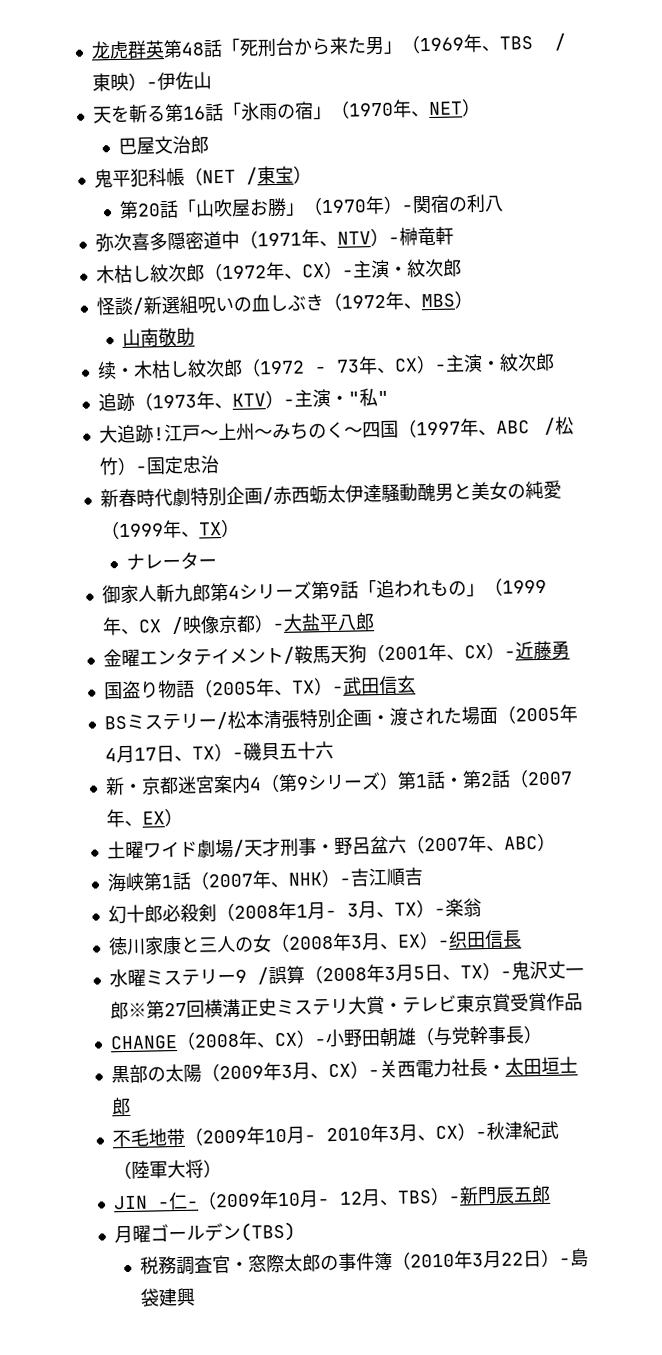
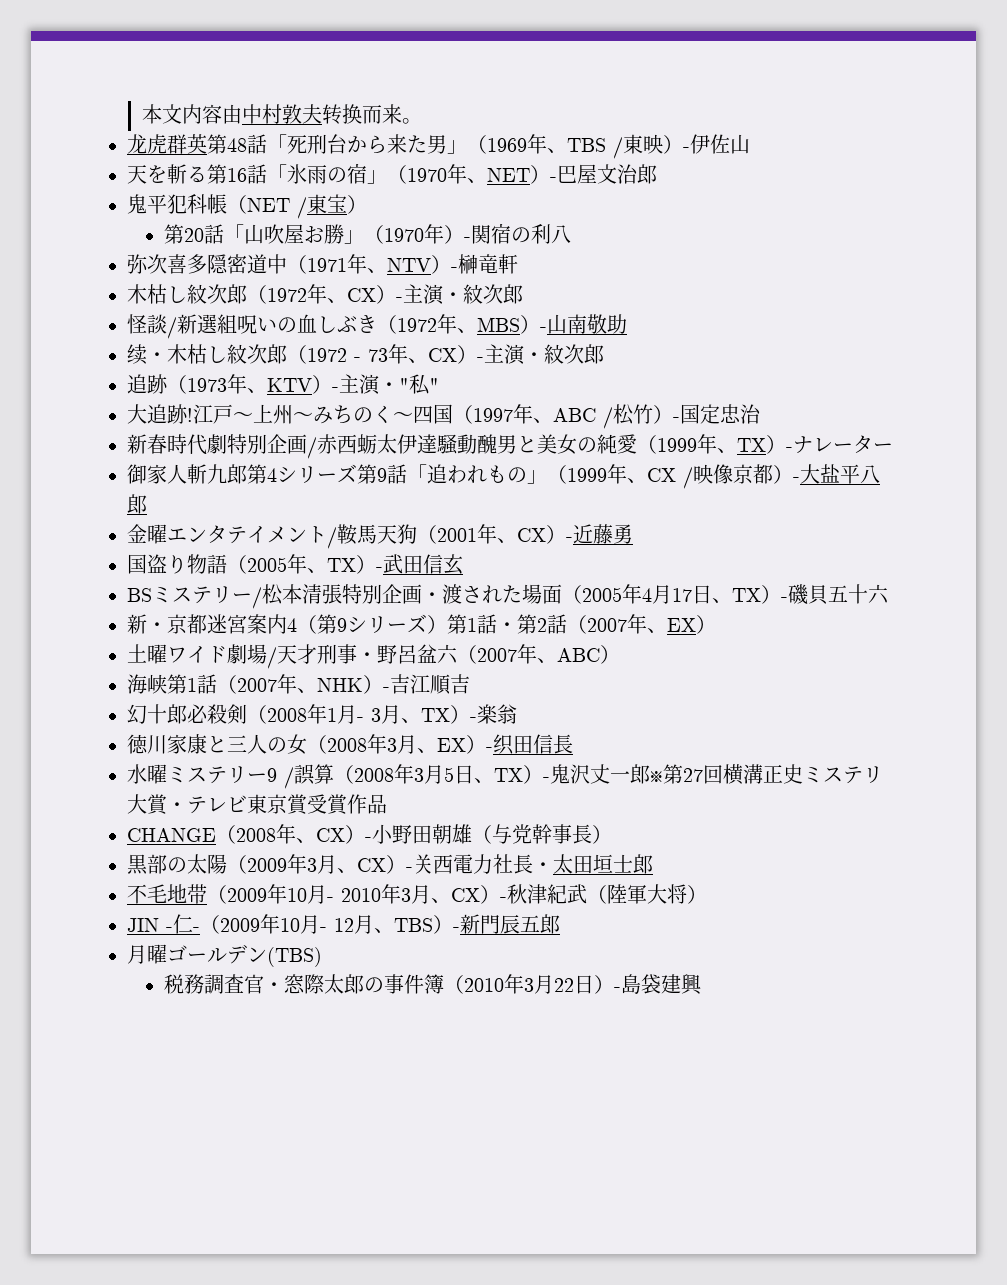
(90, 50) none -> [142,104,423,125] 本文内容由中村敦夫转换而来。 //
(481, 107) // -> [550,177,557,182] -
(473, 299) // -> [540,327,547,332] -
(240, 528) // -> [786,447,793,452] -

